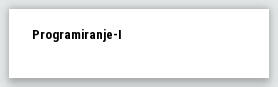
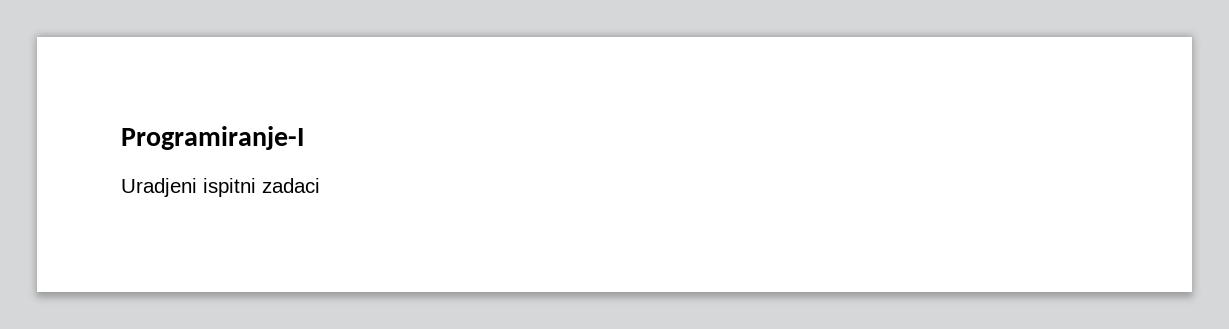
(122, 35) none -> [121,178,320,197] // Uradjeni ispitni zadaci

